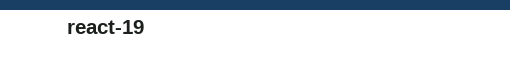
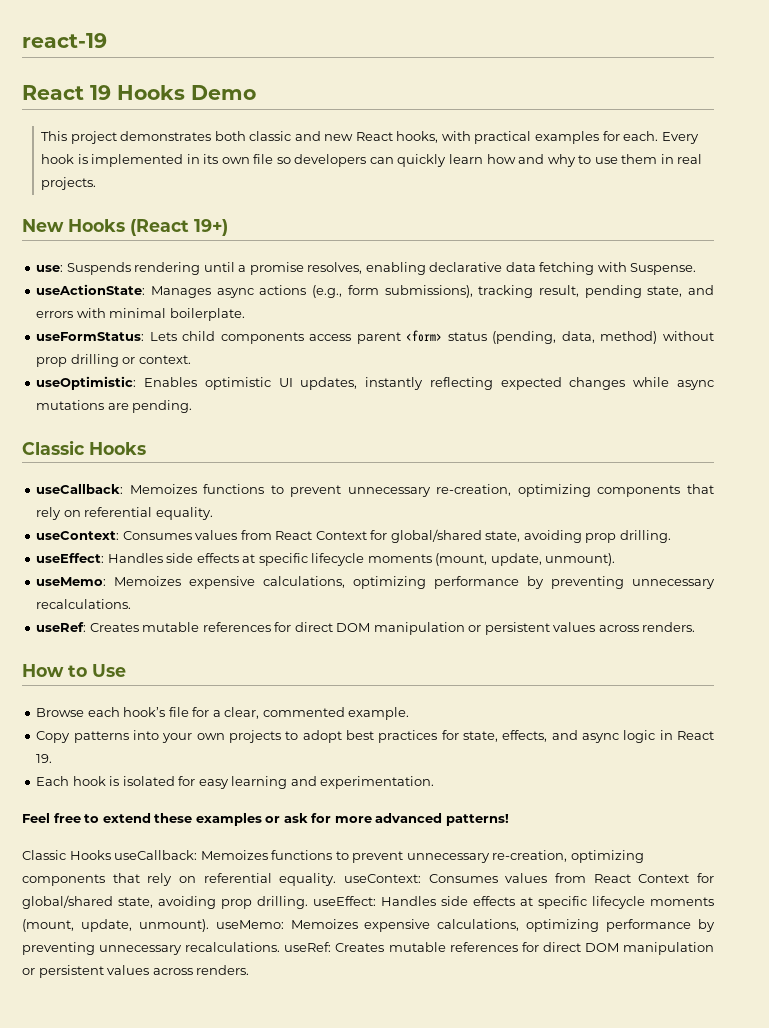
(144, 27) none -> [22,85,256,100] [41,131,699,144] [41,154,703,167] [41,177,97,190] [22,219,228,236] [36,262,697,275] [36,284,715,298] [36,308,245,321] [36,330,714,344] [36,354,191,367] [36,376,714,390] [36,400,193,413] [22,440,146,455] [36,484,715,497] [36,507,213,520] [36,529,671,543] [36,553,616,566] [36,576,715,589] [36,599,132,609] [36,622,696,635] [22,664,126,677] [36,707,410,720] [36,730,715,743] [36,754,53,763] [36,776,435,789] [22,813,509,826] [22,850,644,863] [22,873,714,886] [22,895,714,909] [22,919,716,932] [22,942,715,955] [22,965,250,978] // React 19 Hooks Demo // This project demonstrates both classic and new React hooks, with practical examples for each. Every hook is implemented in its own file so developers can quickly learn how and why to use them in real projects. // New Hooks (React 19+) // use: Suspends rendering until a promise resolves, enabling declarative data fetching with Suspense. // useActionState: Manages async actions (e.g., form submissions), tracking result, pending state, and errors with minimal boilerplate. // useFormStatus: Lets child components access parent <form> status (pending, data, method) without prop drilling or context. // useOptimistic: Enables optimistic UI updates, instantly reflecting expected changes while async mutations are pending. // Classic Hooks // useCallback: Memoizes functions to prevent unnecessary re-creation, optimizing components that rely on referential equality. // useContext: Consumes values from React Context for global/shared state, avoiding prop drilling. // useEffect: Handles side effects at specific lifecycle moments (mount, update, unmount). // useMemo: Memoizes expensive calculations, optimizing performance by preventing unnecessary recalculations. // useRef: Creates mutable references for direct DOM manipulation or persistent values across renders. // How to Use // Browse each hook’s file for a clear, commented example. // Copy patterns into your own projects to adopt best practices for state, effects, and async logic in React 19. // Each hook is isolated for easy learning and experimentation. // Feel free to extend these examples or ask for more advanced patterns! // Classic Hooks useCallback: Memoizes functions to prevent unnecessary re-creation, optimizing components that rely on referential equality. useContext: Consumes values from React Context for global/shared state, avoiding prop drilling. useEffect: Handles side effects at specific lifecycle moments (mount, update, unmount). useMemo: Memoizes expensive calculations, optimizing performance by preventing unnecessary recalculations. useRef: Creates mutable references for direct DOM manipulation or persistent values across renders.

